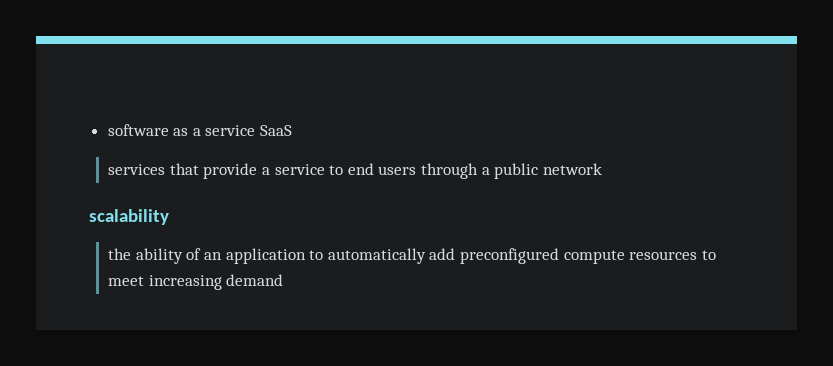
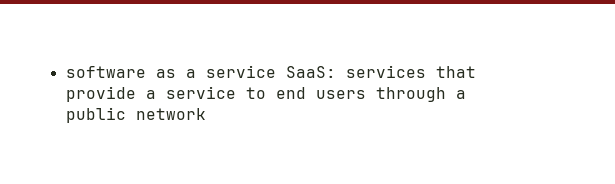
[260,125,293,136] SaaS // -> [285,66,336,78] SaaS:
[89,209,169,225] [108,248,716,264] [108,274,284,290] // scalability // the ability of an application to automatically add preconfigured compute resources to meet increasing demand -> (206, 114) none

